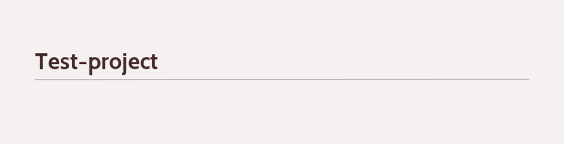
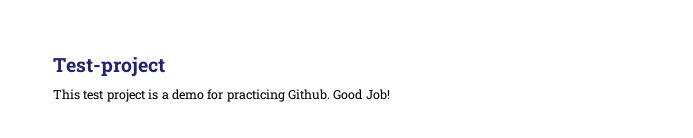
(159, 64) none -> [53,89,390,102] // This test project is a demo for practicing Github. Good Job!

